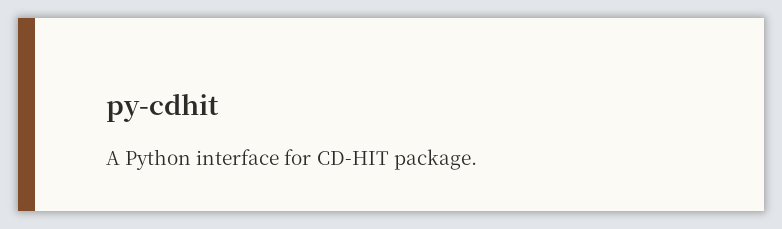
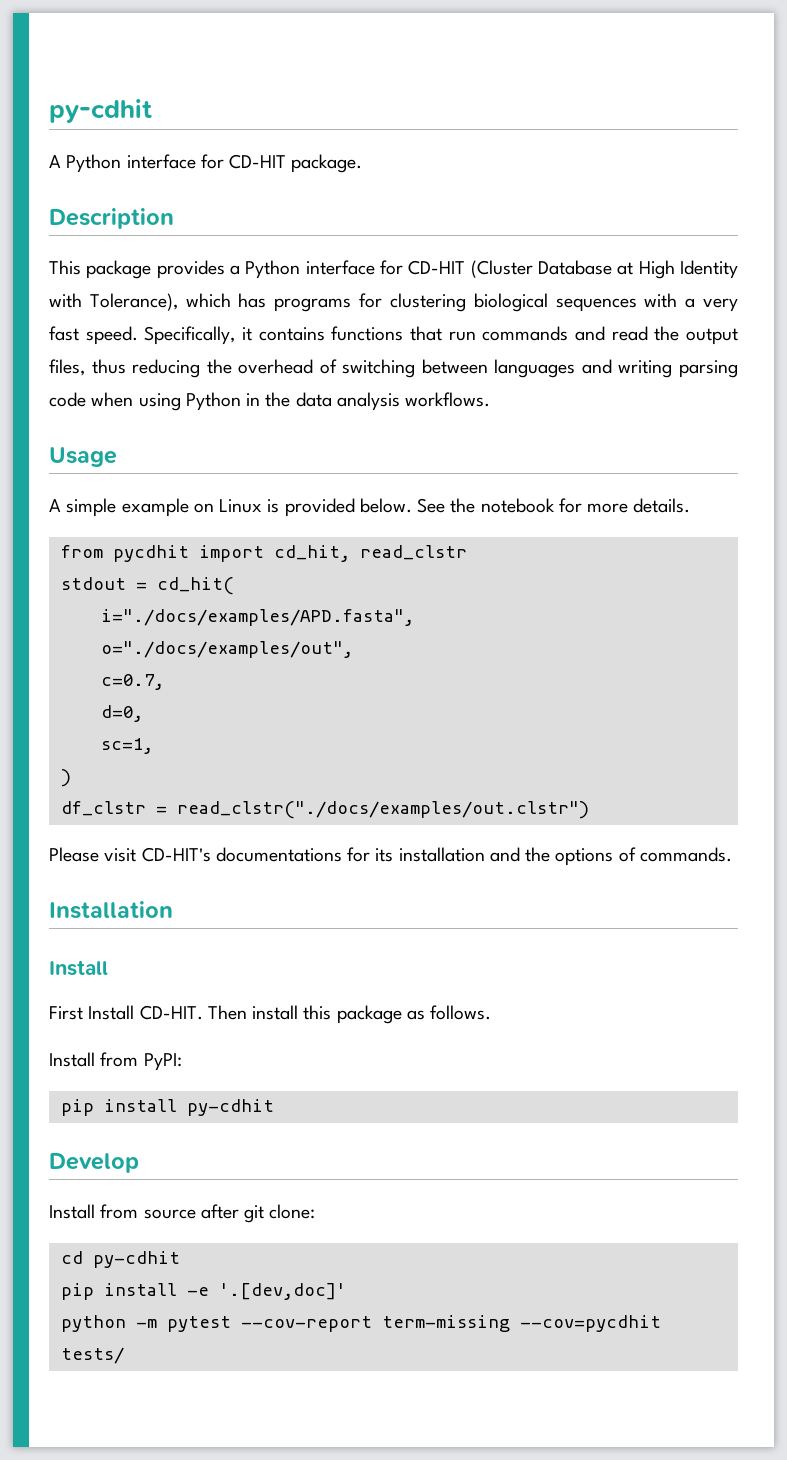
(477, 159) none -> [49,208,174,229] [49,260,738,279] [49,293,739,312] [49,326,738,345] [49,359,738,378] [49,392,491,411] [49,447,117,467] [49,498,691,517] [60,545,467,562] [60,577,234,595] [100,609,414,626] [100,641,353,658] [100,674,164,690] [100,705,143,722] [100,738,153,754] [60,769,71,787] [60,801,589,819] [49,847,732,866] [49,901,173,919] [49,960,108,976] [49,1005,492,1024] [49,1052,182,1071] [60,1099,274,1116] [49,1153,139,1173] [49,1204,316,1223] [60,1251,180,1268] [60,1283,346,1300] [60,1315,661,1332] [60,1347,124,1364] // Description // This package provides a Python interface for CD-HIT (Cluster Database at High Identity with Tolerance), which has programs for clustering biological sequences with a very fast speed. Specifically, it contains functions that run commands and read the output files, thus reducing the overhead of switching between languages and writing parsing code when using Python in the data analysis workflows. // Usage // A simple example on Linux is provided below. See the notebook for more details. // from pycdhit import cd_hit, read_clstr // stdout = cd_hit( // i="./docs/examples/APD.fasta", // o="./docs/examples/out", // c=0.7, // d=0, // sc=1, // ) // df_clstr = read_clstr("./docs/examples/out.clstr") // Please visit CD-HIT's documentations for its installation and the options of commands. // Installation // Install // First Install CD-HIT. Then install this package as follows. // Install from PyPI: // pip install py-cdhit // Develop // Install from source after git clone: // cd py-cdhit // pip install -e '.[dev,doc]' // python -m pytest --cov-report term-missing --cov=pycdhit tests/

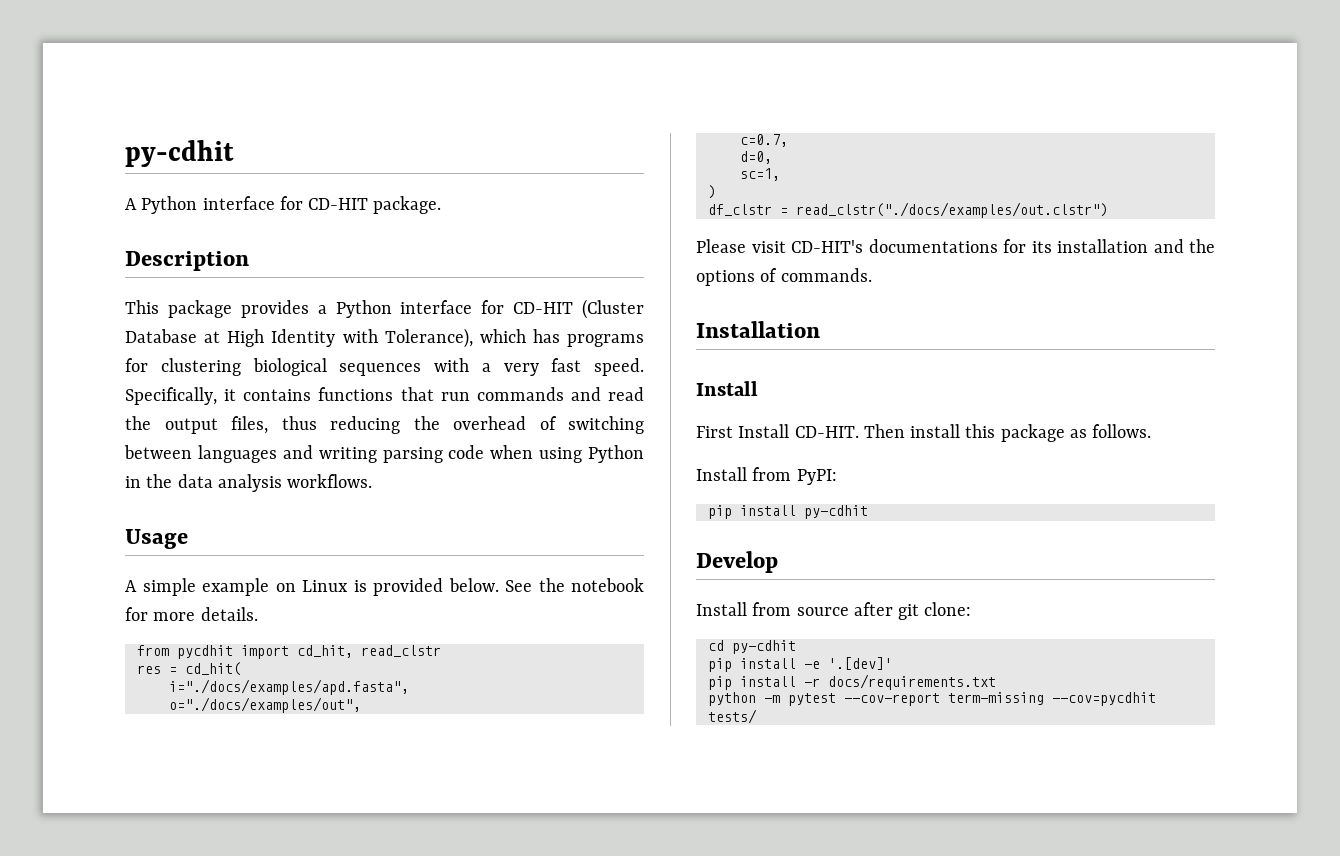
[60,577,126,590] stdout -> [136,665,161,674] res
[100,609,414,626] i="./docs/examples/APD.fasta", -> [168,679,409,695] i="./docs/examples/apd.fasta",
[218,1283,346,1300] '.[dev,doc]' -> [827,657,892,670] [707,674,996,690] '.[dev]' // pip install -r docs/requirements.txt

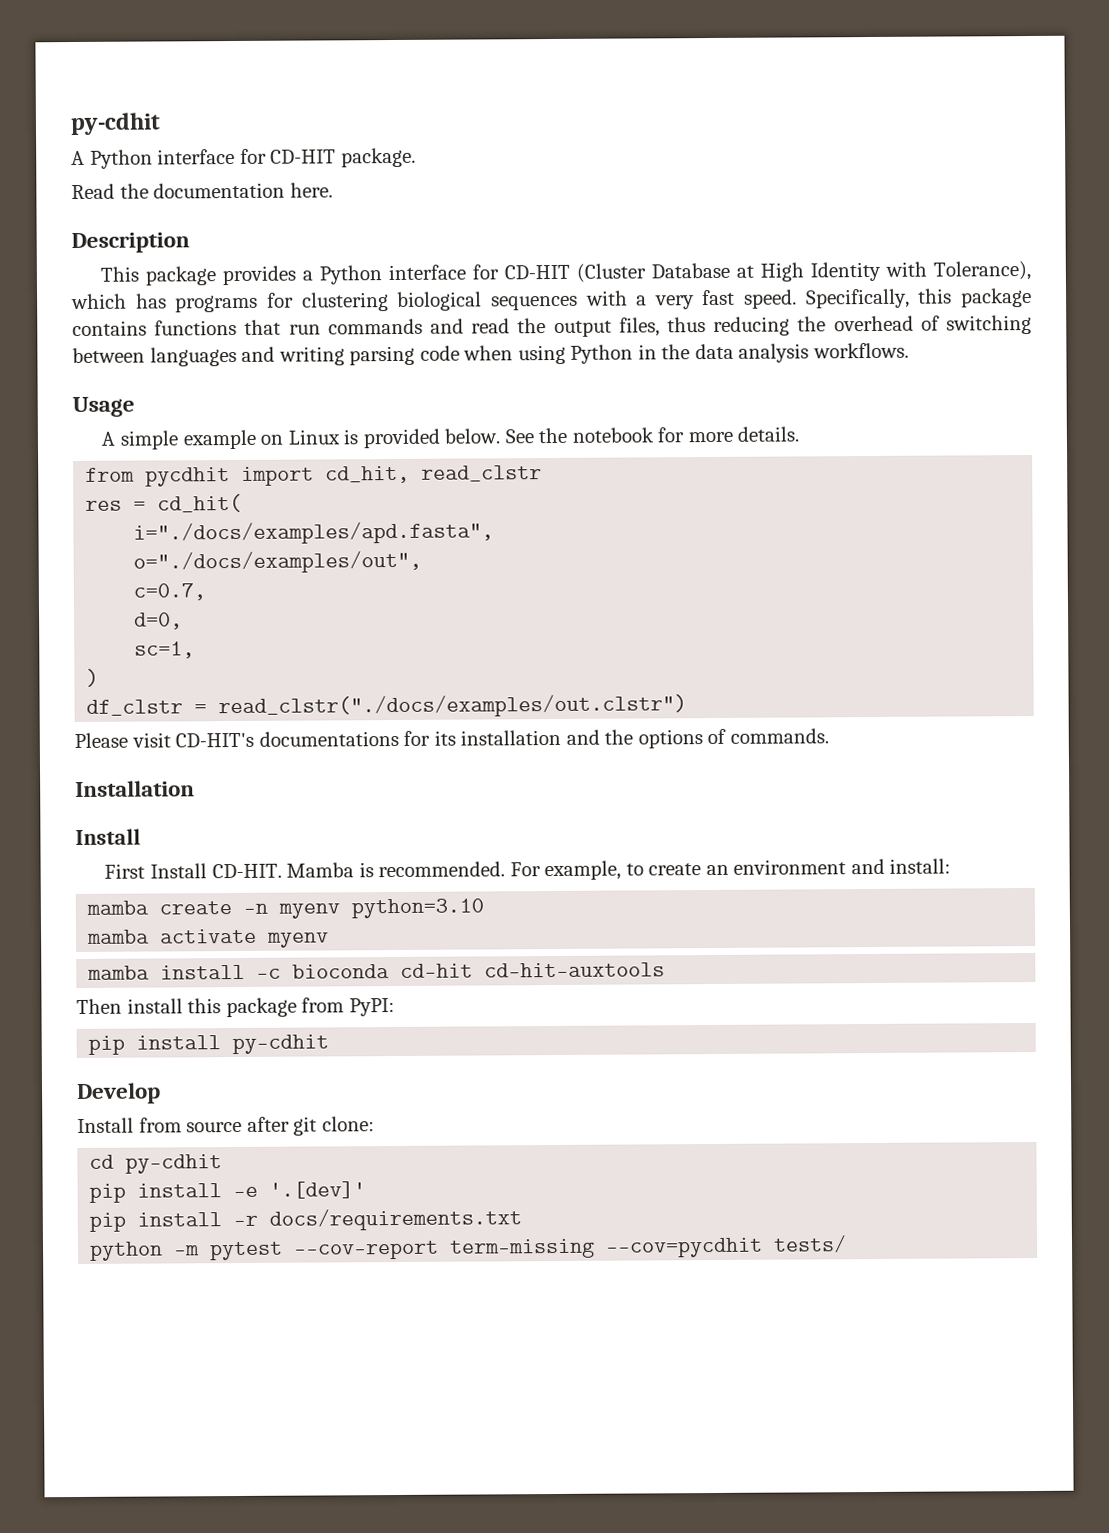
(442, 205) none -> [71,182,333,200] // Read the documentation here.
[224,389,237,401] it -> [918,287,1032,308] this package
(859, 432) none -> [286,858,952,881] [86,898,485,919] [87,928,330,948] [87,962,666,980] Mamba is recommended. For example, to create an environment and install: // mamba create -n myenv python=3.10 // mamba activate myenv // mamba install -c bioconda cd-hit cd-hit-auxtools //
[1069,424,1152,438] [696,467,747,481] as follows. // Install -> (297, 1007) none

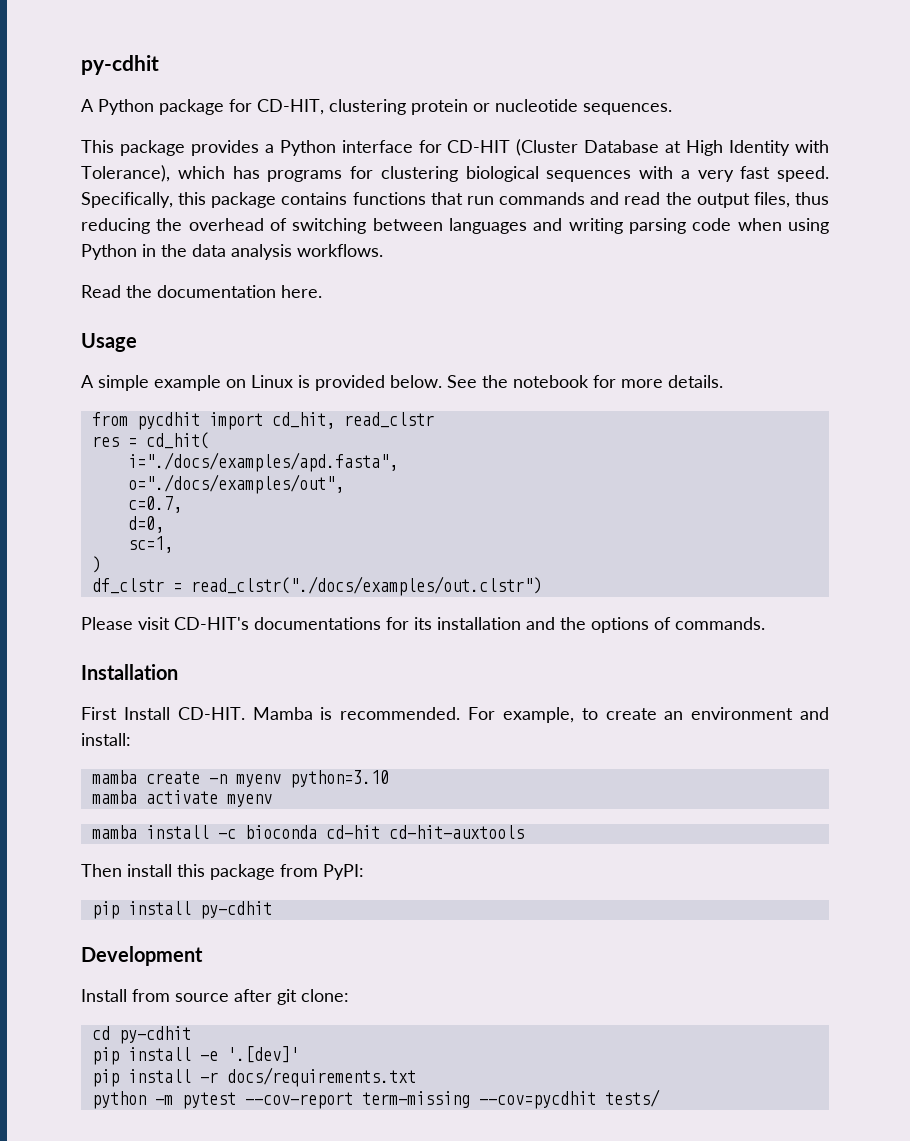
[157,147,416,168] [71,182,333,200] [71,232,190,254] interface for CD-HIT package. // Read the documentation here. // Description -> [159,99,672,115] package for CD-HIT, clustering protein or nucleotide sequences.
(909, 350) none -> [81,285,322,298] // Read the documentation here.
[75,828,141,846] // Install -> (178, 672) none
[76,1082,161,1105] Develop -> [81,946,203,966] Development

